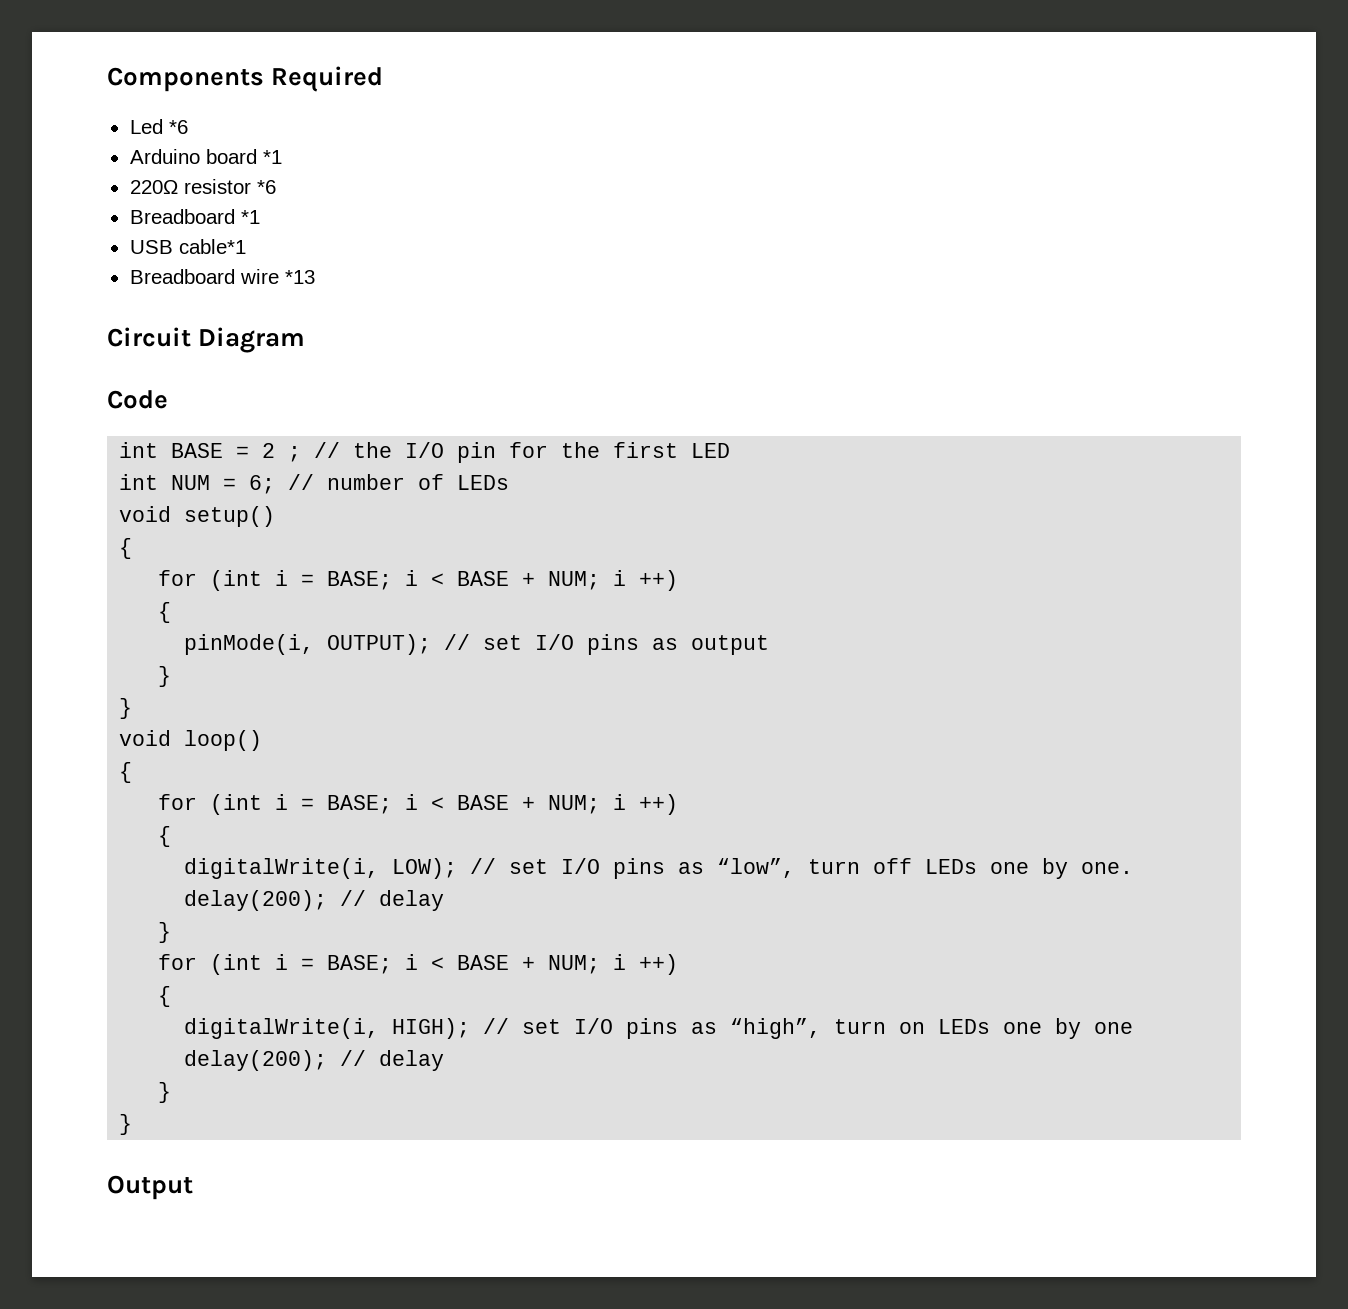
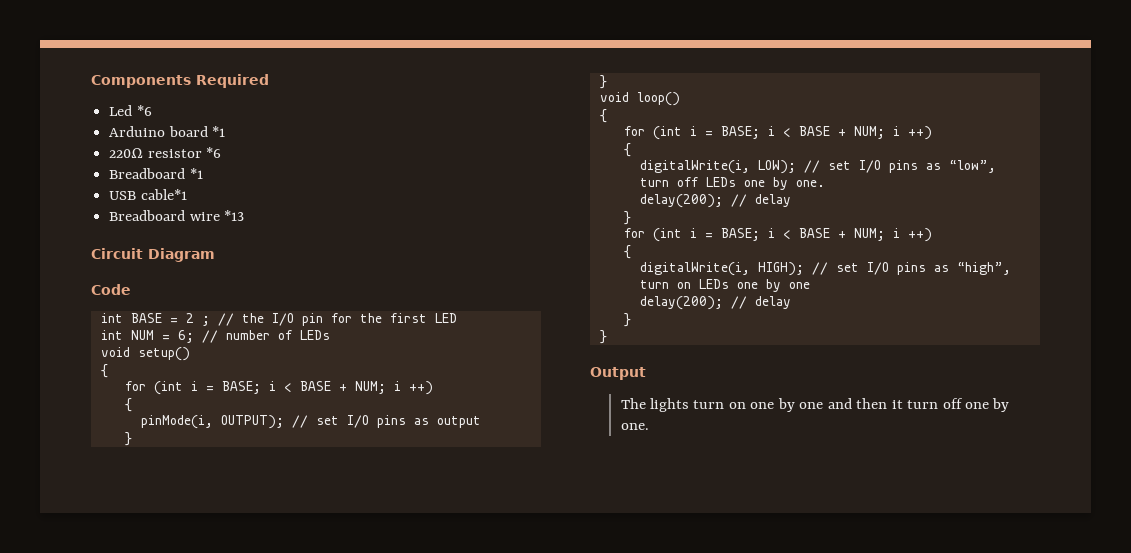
(193, 1187) none -> [620,398,1010,412] [620,423,649,430] // The lights turn on one by one and then it turn off one by one.

